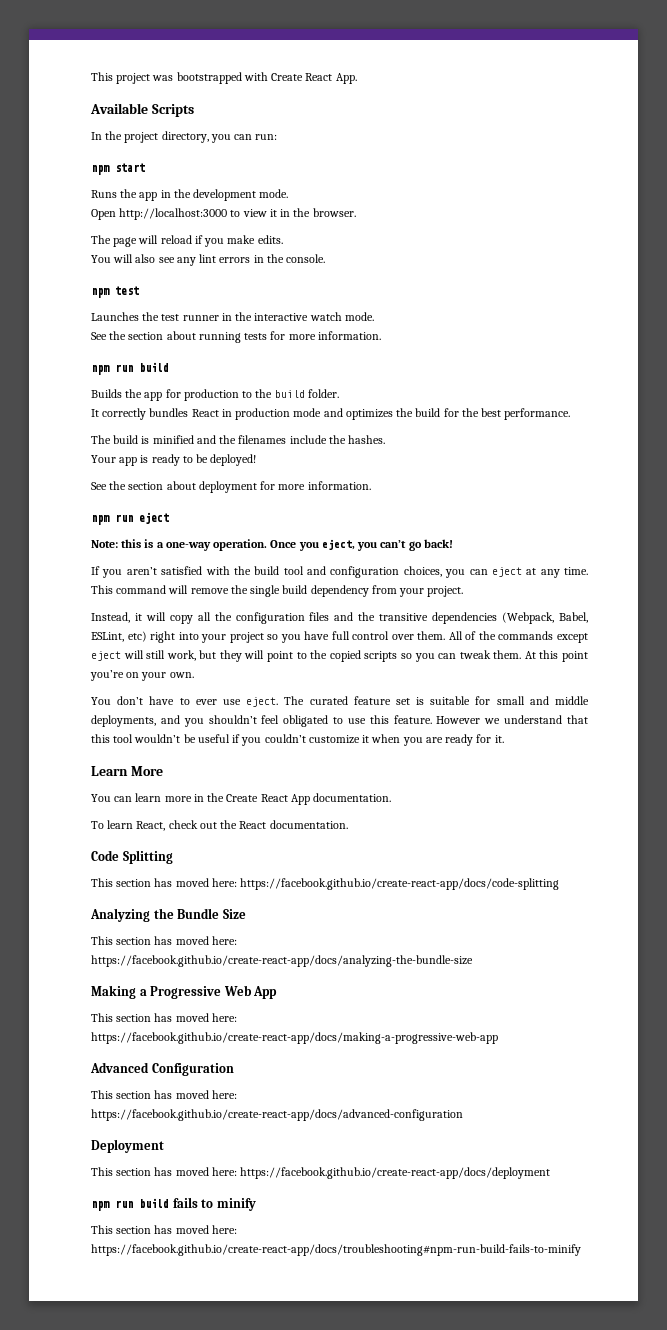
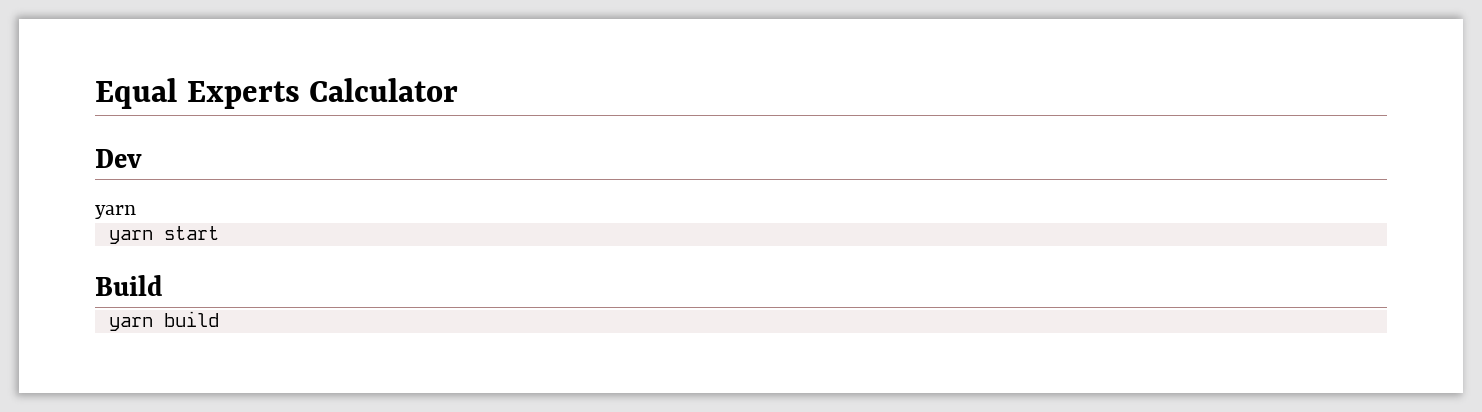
[91,72,357,84] [90,103,194,117] [91,131,278,143] [91,163,145,175] [91,189,289,201] [91,208,356,220] [91,235,283,247] [91,254,326,266] [91,286,139,298] [91,312,374,321] [91,331,381,343] [91,362,169,375] [91,389,339,401] [91,408,571,420] [91,435,386,444] [91,454,257,466] [91,481,371,493] [91,512,169,525] [91,539,453,551] [91,566,588,578] [91,585,464,597] [91,612,588,624] [91,631,588,643] [91,650,588,662] [90,670,194,681] [91,696,589,707] [91,715,589,727] [91,734,504,746] [91,766,163,776] [91,793,392,805] [91,820,348,831] [91,850,173,864] [91,878,560,890] [90,908,246,922] [91,936,237,945] [91,955,473,967] [91,985,278,999] [91,1013,237,1022] [91,1032,498,1044] [90,1062,234,1076] [91,1090,237,1099] [91,1109,463,1121] [91,1139,164,1153] [91,1167,551,1179] [91,1197,256,1211] [91,1225,237,1234] [91,1244,581,1256] This project was bootstrapped with Create React App. // Available Scripts // In the project directory, you can run: // npm start // Runs the app in the development mode. // Open http://localhost:3000 to view it in the browser. // The page will reload if you make edits. // You will also see any lint errors in the console. // npm test // Launches the test runner in the interactive watch mode. // See the section about running tests for more information. // npm run build // Builds the app for production to the build folder. // It correctly bundles React in production mode and optimizes the build for the best performance. // The build is minified and the filenames include the hashes. // Your app is ready to be deployed! // See the section about deployment for more information. // npm run eject // Note: this is a one-way operation. Once you eject, you can’t go back! // If you aren’t satisfied with the build tool and configuration choices, you can eject at any time. This command will remove the single build dependency from your project. // Instead, it will copy all the configuration files and the transitive dependencies (Webpack, Babel, ESLint, etc) right into your project so you have full control over them. All of the commands except eject will still work, but they will point to the copied scripts so you can tweak them. At this point you’re on your own. // You don’t have to ever use eject. The curated feature set is suitable for small and middle deployments, and you shouldn’t feel obligated to use this feature. However we understand that this tool wouldn’t be useful if you couldn’t customize it when you are ready for it. // Learn More // You can learn more in the Create React App documentation. // To learn React, check out the React documentation. // Code Splitting // This section has moved here: https://facebook.github.io/create-react-app/docs/code-splitting // Analyzing the Bundle Size // This section has moved here: https://facebook.github.io/create-react-app/docs/analyzing-the-bundle-size // Making a Progressive Web App // This section has moved here: https://facebook.github.io/create-react-app/docs/making-a-progressive-web-app // Advanced Configuration // This section has moved here: https://facebook.github.io/create-react-app/docs/advanced-configuration // Deployment // This section has moved here: https://facebook.github.io/create-react-app/docs/deployment // npm run build fails to minify // This section has moved here: https://facebook.github.io/create-react-app/docs/troubleshooting#npm-run-build-fails-to-minify -> [95,78,459,109] [95,149,142,168] [95,205,136,219] [108,226,219,244] [95,275,163,296] [108,311,219,331] Equal Experts Calculator // Dev // yarn // yarn start // Build // yarn build

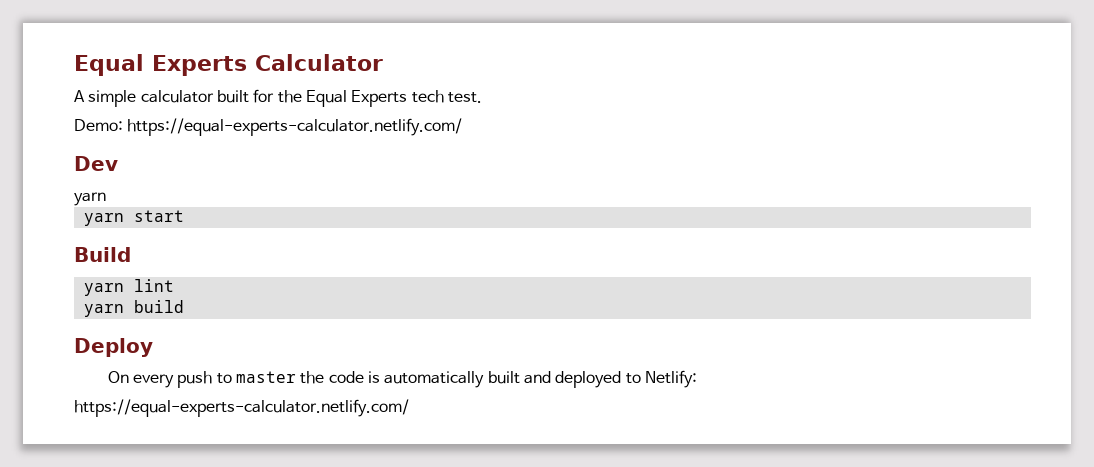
(459, 90) none -> [74,89,482,107] [74,118,463,136] // A simple calculator built for the Equal Experts tech test. // Demo: https://equal-experts-calculator.netlify.com/
(163, 285) none -> [83,279,174,296] // yarn lint
(219, 319) none -> [74,338,153,357] [107,370,697,388] [74,399,409,417] // Deploy // On every push to master the code is automatically built and deployed to Netlify: // https://equal-experts-calculator.netlify.com/

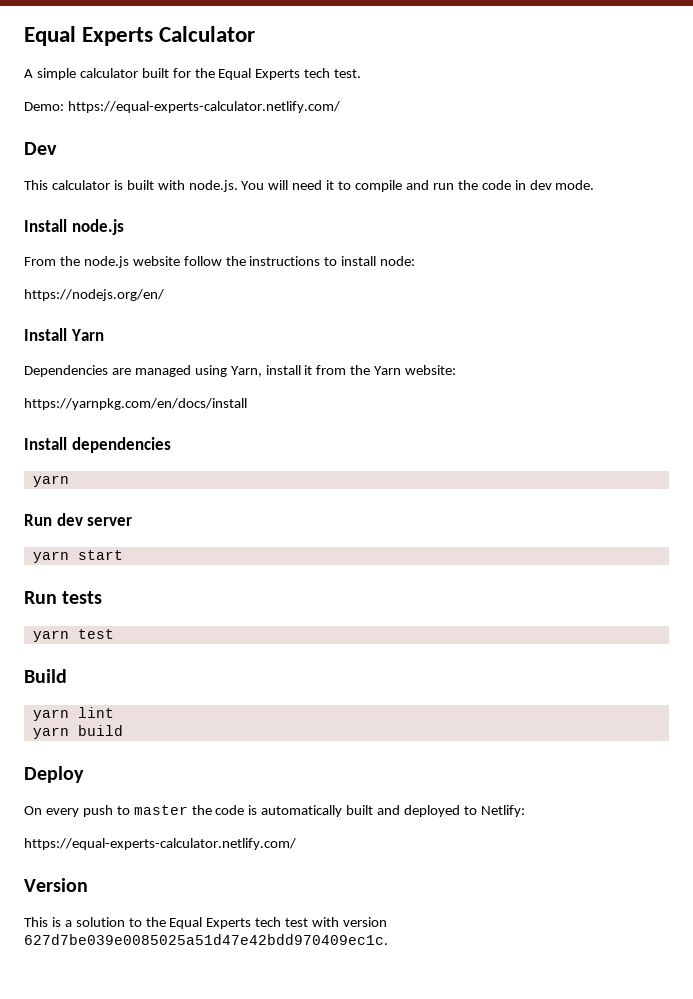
[74,192,106,206] [83,210,184,226] yarn // yarn start -> [24,180,595,192] [24,219,124,235] [24,256,416,268] [24,289,164,301] [24,328,104,341] [24,365,457,377] [24,398,247,410] [24,437,171,453] [32,475,69,487] [24,513,133,526] [32,550,123,563] [24,591,103,604] [32,629,114,642] This calculator is built with node.js. You will need it to compile and run the code in dev mode. // Install node.js // From the node.js website follow the instructions to install node: // https://nodejs.org/en/ // Install Yarn // Dependencies are managed using Yarn, install it from the Yarn website: // https://yarnpkg.com/en/docs/install // Install dependencies // yarn // Run dev server // yarn start // Run tests // yarn test
(409, 408) none -> [24,878,88,892] [24,917,388,929] [24,934,388,945] // Version // This is a solution to the Equal Experts tech test with version 627d7be039e0085025a51d47e42bdd970409ec1c.

